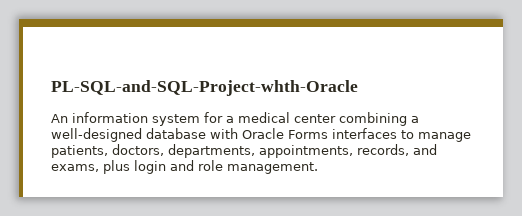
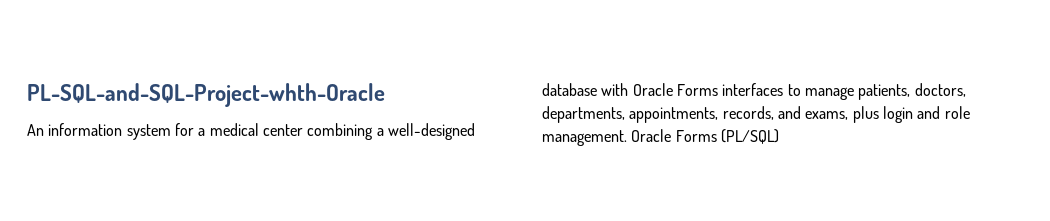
(318, 168) none -> [631,129,779,144] Oracle Forms (PL/SQL)

